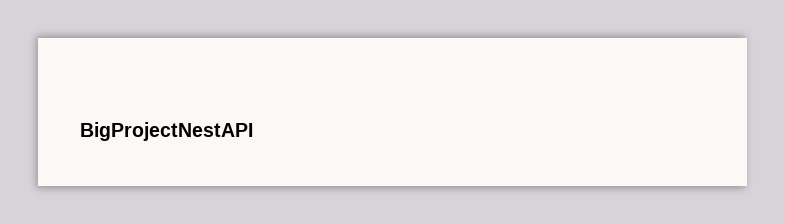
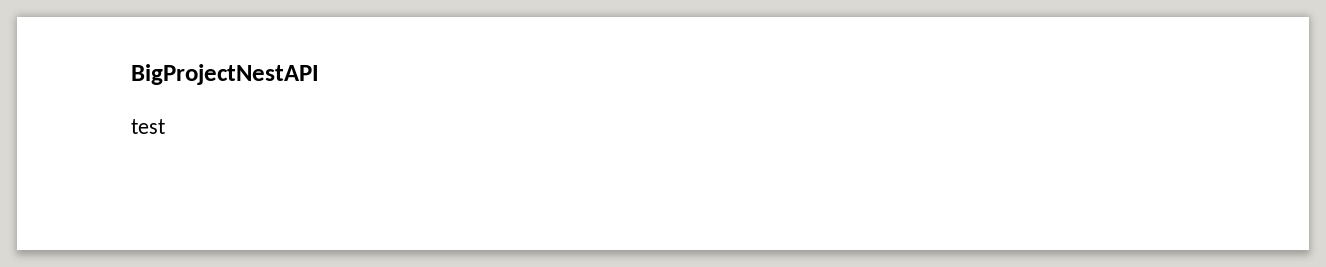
(253, 131) none -> [131,119,165,134] // test

